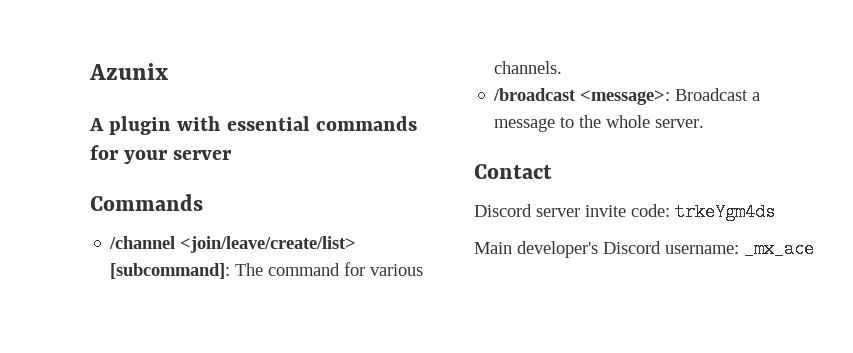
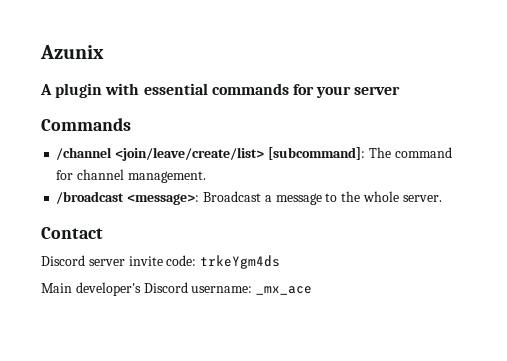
[370,264,424,276] [494,61,563,74] various channels. -> [77,169,206,183] channel management.

